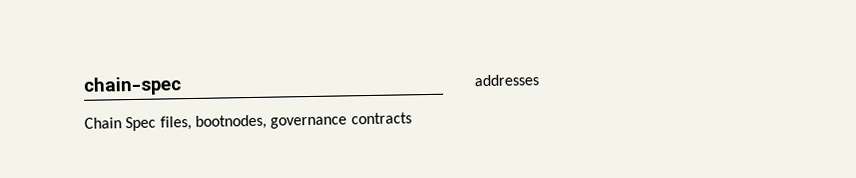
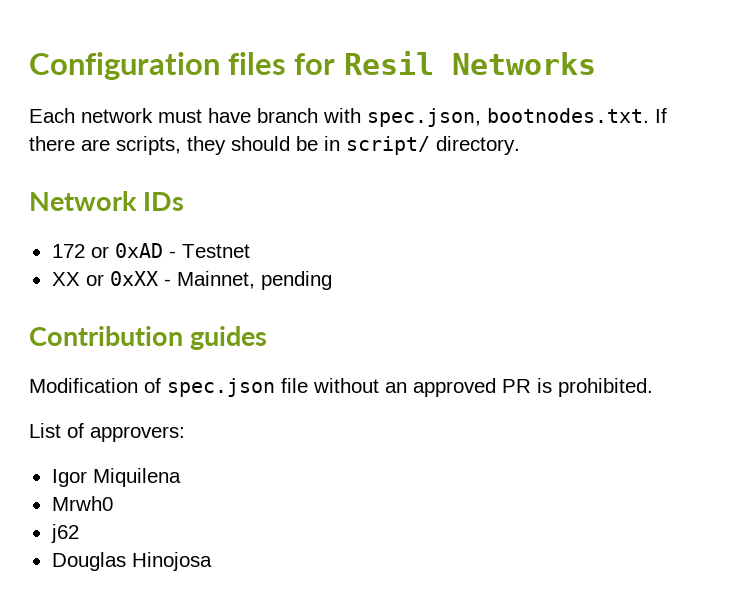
[83,76,182,96] [84,112,412,132] [474,74,539,87] chain-spec // Chain Spec files, bootnodes, governance contracts addresses -> [29,51,596,80] [29,108,667,127] [29,136,520,155] [29,191,185,211] [51,243,250,258] [51,271,332,290] [29,326,268,350] [29,378,653,397] [29,423,185,442] [51,468,181,487] [51,496,113,511] [50,524,79,543] [51,552,212,571] Configuration files for Resil Networks // Each network must have branch with spec.json, bootnodes.txt. If there are scripts, they should be in script/ directory. // Network IDs // 172 or 0xAD - Testnet // XX or 0xXX - Mainnet, pending // Contribution guides // Modification of spec.json file without an approved PR is prohibited. // List of approvers: // Igor Miquilena // Mrwh0 // j62 // Douglas Hinojosa

